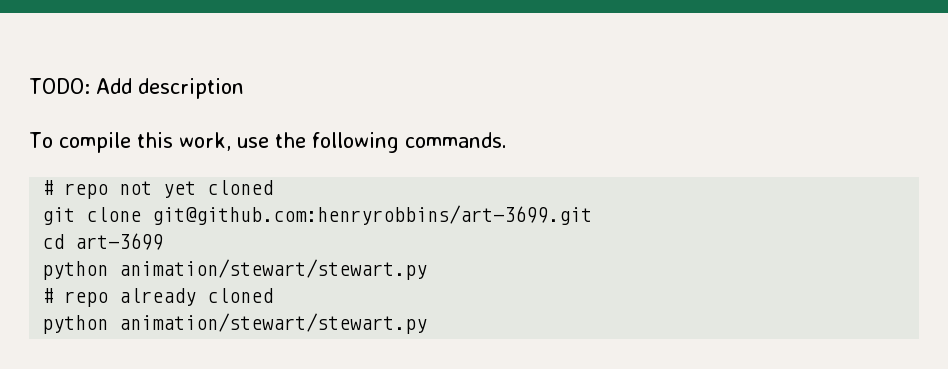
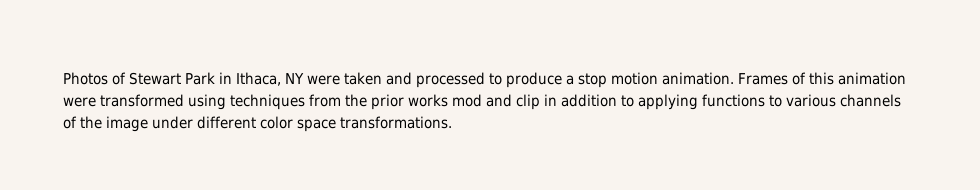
[29,78,244,99] [29,132,507,153] [42,180,274,199] [42,205,593,225] [42,233,164,250] [42,259,428,280] [42,288,274,307] [42,313,428,334] TODO: Add description // To compile this work, use the following commands. // # repo not yet cloned // git clone git@github.com:henryrobbins/art-3699.git // cd art-3699 // python animation/stewart/stewart.py // # repo already cloned // python animation/stewart/stewart.py -> [63,72,906,88] [63,94,901,110] [63,116,452,132] Photos of Stewart Park in Ithaca, NY were taken and processed to produce a stop motion animation. Frames of this animation were transformed using techniques from the prior works mod and clip in addition to applying functions to various channels of the image under different color space transformations.

